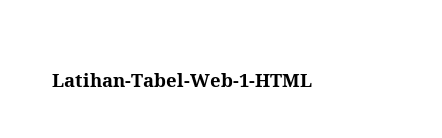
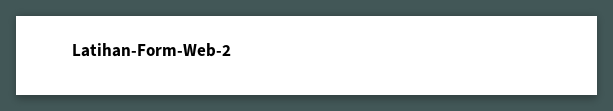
[52,73,312,87] Latihan-Tabel-Web-1-HTML -> [72,43,231,57] Latihan-Form-Web-2

